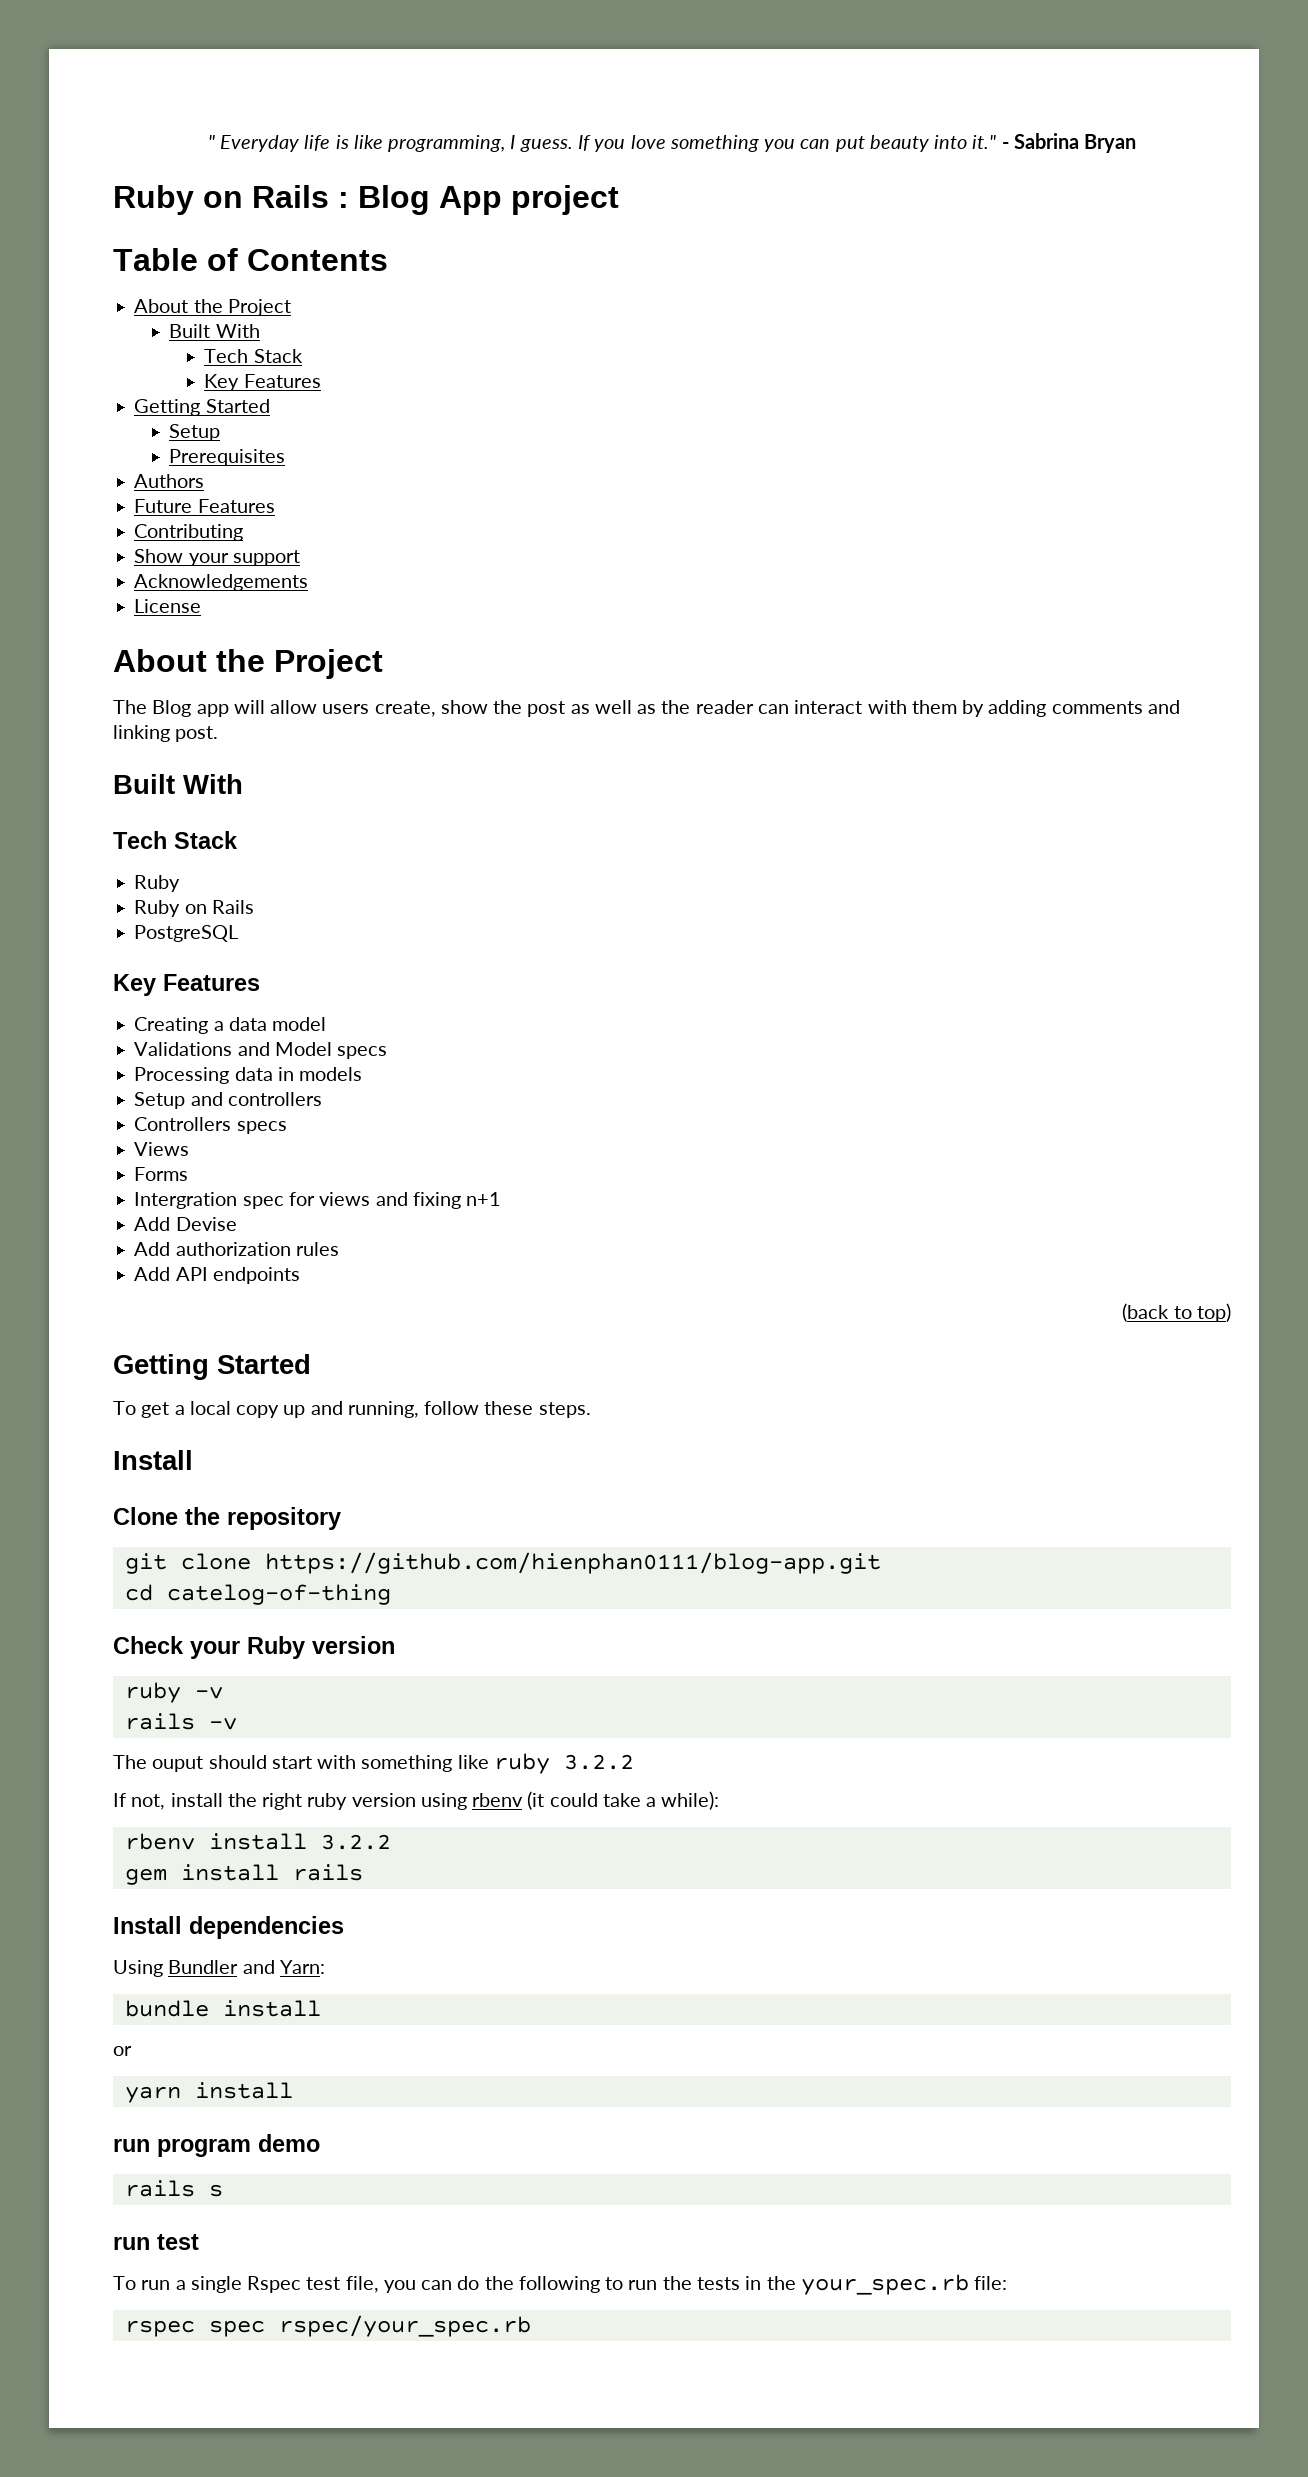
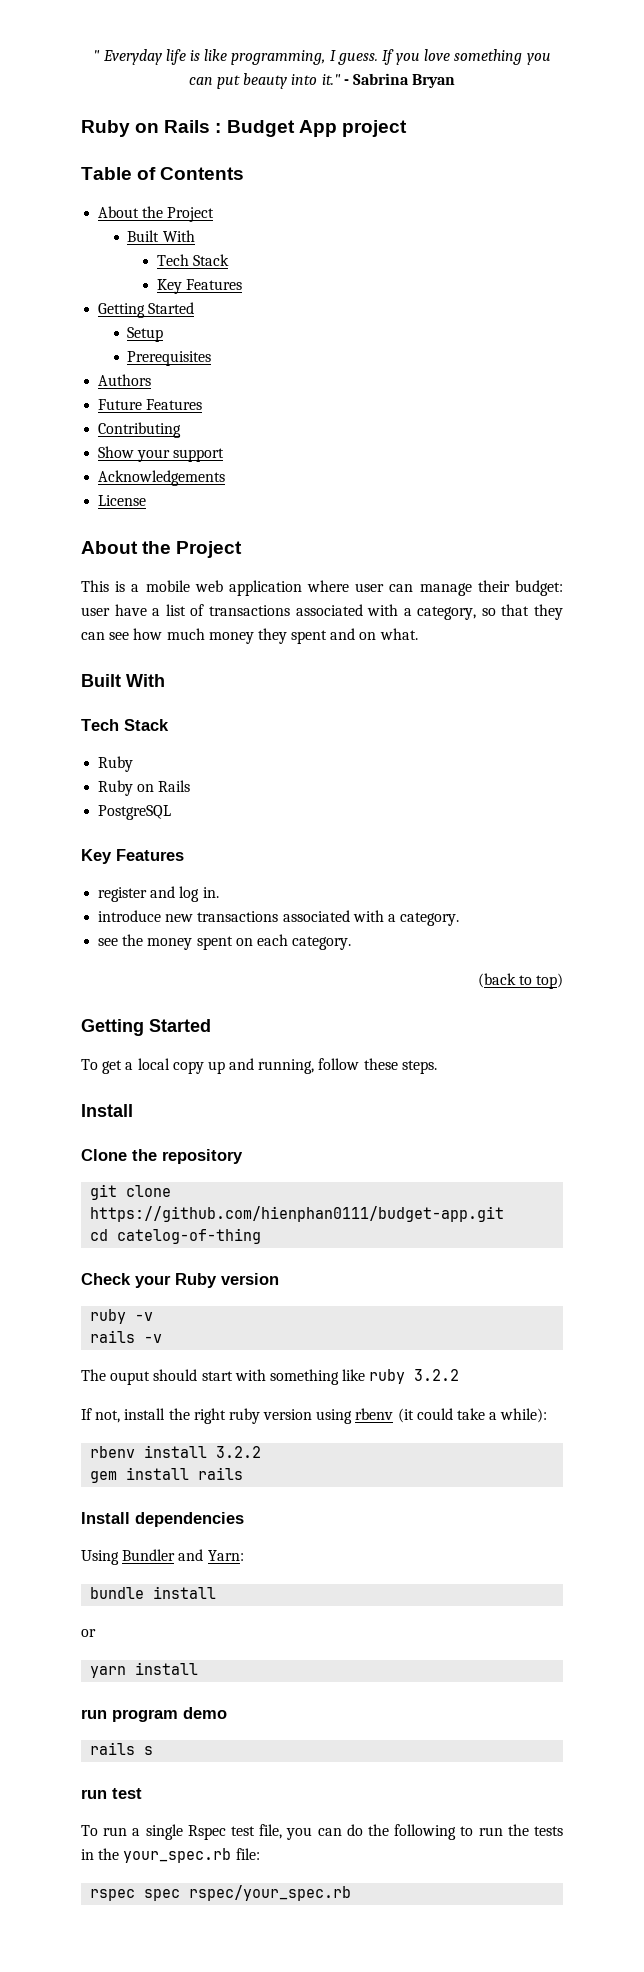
[358,185,430,215] Blog -> [226,120,295,137] Budget
[113,700,1180,717] [113,725,219,742] The Blog app will allow users create, show the post as well as the reader can interact with them by adding comments and linking post. -> [81,580,563,596] [81,604,563,620] [81,628,418,644] This is a mobile web application where user can manage their budget: user have a list of transactions associated with a category, so that they can see how much money they spent and on what.
[134,1017,327,1034] [134,1042,388,1059] [134,1067,363,1084] [134,1092,322,1109] [134,1117,287,1134] [134,1142,190,1156] [134,1167,189,1181] [134,1192,502,1209] [134,1217,237,1231] [134,1242,339,1256] [134,1267,300,1284] Creating a data model // Validations and Model specs // Processing data in models // Setup and controllers // Controllers specs // Views // Forms // Intergration spec for views and fixing n+1 // Add Devise // Add authorization rules // Add API endpoints -> [98,886,219,902] [98,910,460,926] [98,934,352,950] register and log in. // introduce new transactions associated with a category. // see the money spent on each category.
[264,1552,881,1574] https://github.com/hienphan0111/blog-app.git -> [90,1206,505,1222] https://github.com/hienphan0111/budget-app.git

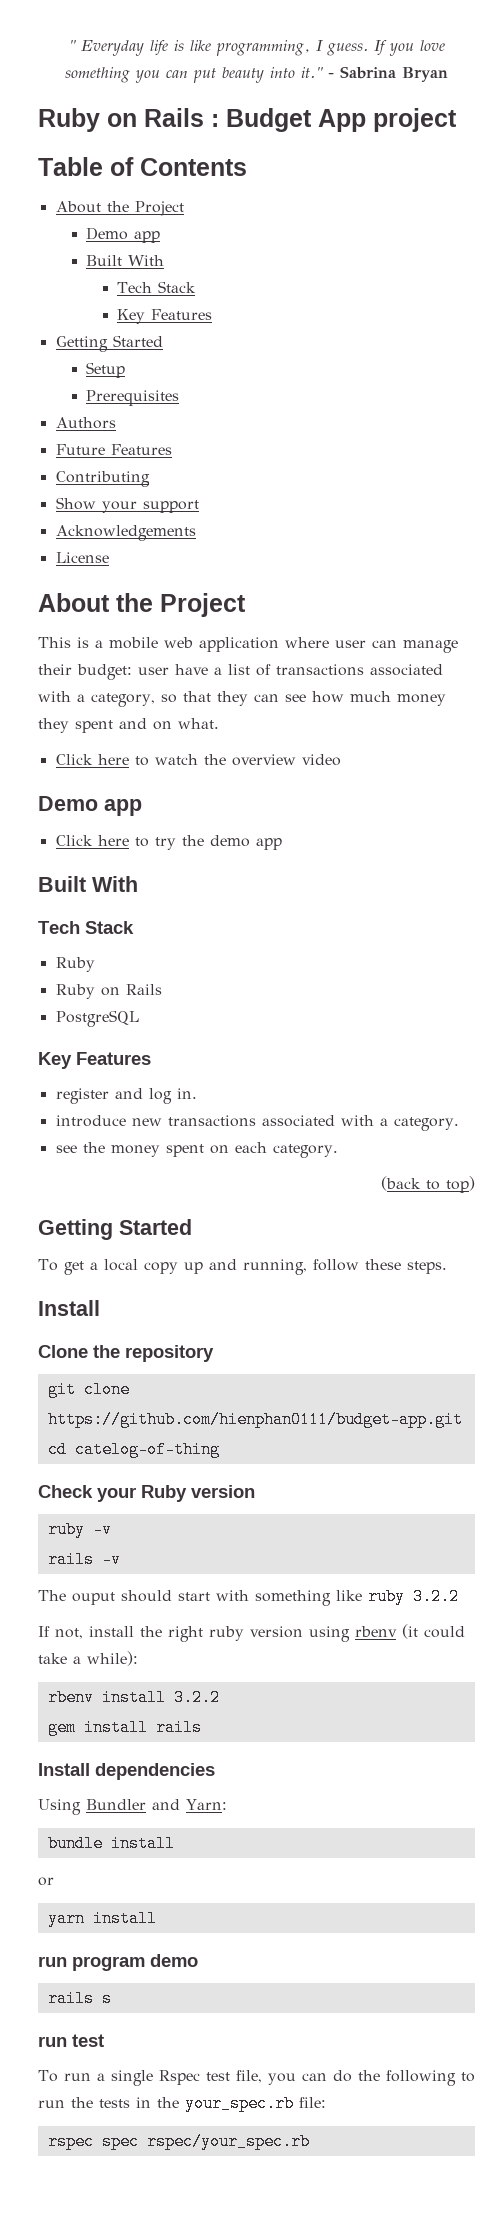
(215, 214) none -> [86,227,161,243] // Demo app
(418, 634) none -> [55,754,341,766] [38,796,142,816] [55,835,282,850] // Click here to watch the overview video // Demo app // Click here to try the demo app

